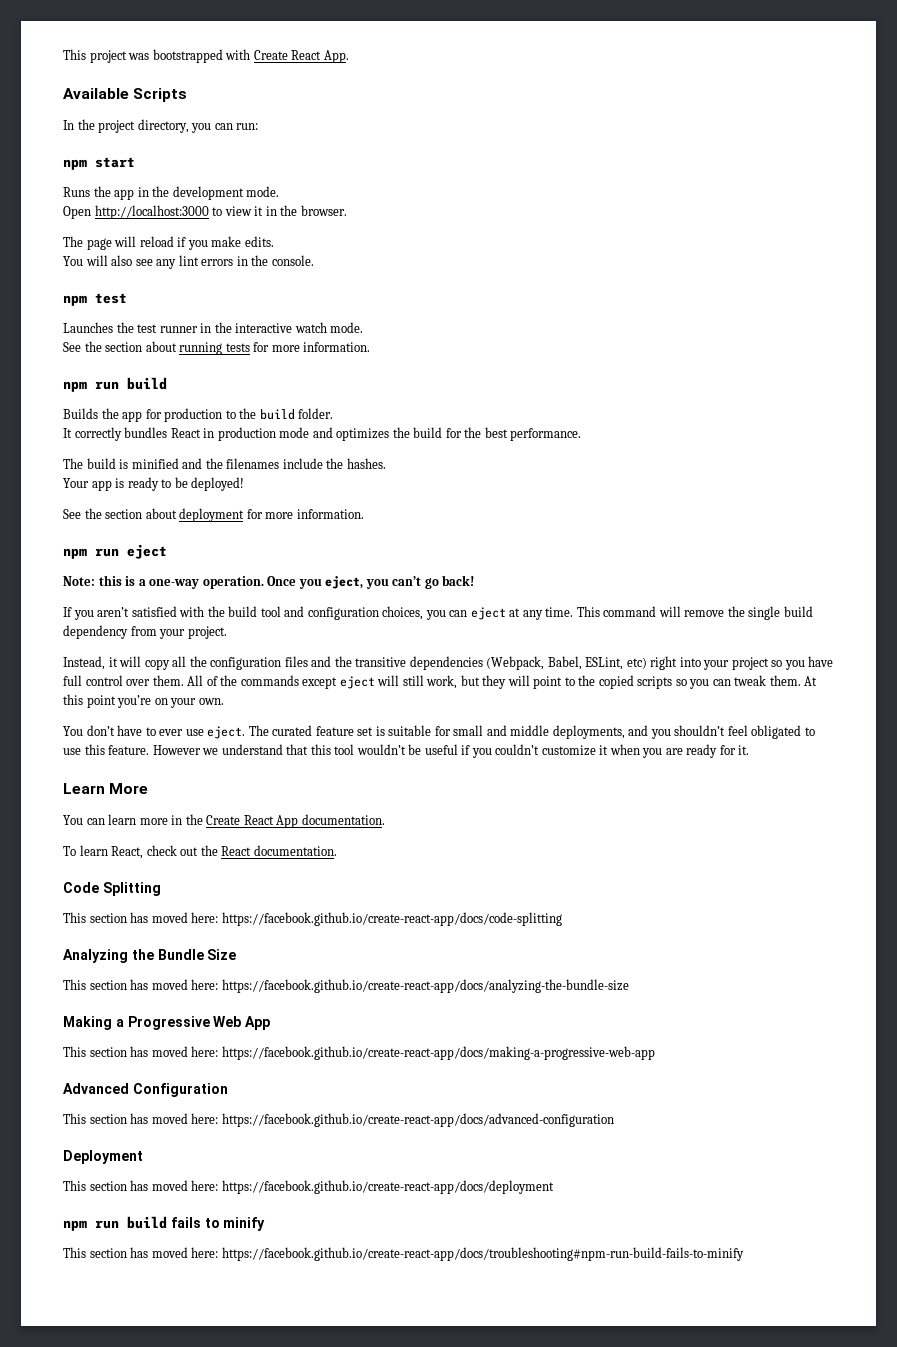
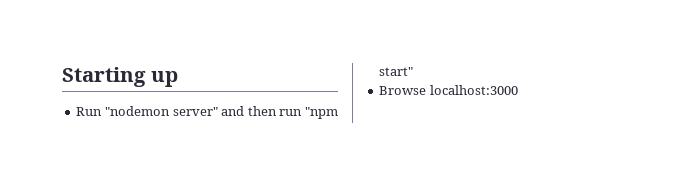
[63,49,349,63] [63,88,188,102] [63,119,259,133] [63,157,135,170] [63,186,280,200] [63,205,347,219] [63,236,274,250] [63,255,314,269] [63,293,127,306] [63,322,364,333] [63,341,371,355] [63,377,167,392] [63,408,334,422] [63,427,582,441] [63,458,386,469] [63,477,245,491] [63,508,364,522] [63,544,167,559] [63,575,475,589] [63,606,813,620] [63,625,227,639] [63,656,834,670] [63,675,818,689] [63,694,224,708] [63,725,815,739] [63,744,750,758] [63,783,149,794] [63,814,385,828] [63,845,337,859] [63,882,161,896] [63,912,562,926] [63,949,237,963] [63,979,629,993] [63,1016,271,1030] [63,1046,655,1060] [63,1083,228,1097] [63,1113,614,1127] [63,1150,143,1164] [63,1180,554,1194] [63,1216,266,1231] [63,1247,744,1261] This project was bootstrapped with Create React App. // Available Scripts // In the project directory, you can run: // npm start // Runs the app in the development mode. // Open http://localhost:3000 to view it in the browser. // The page will reload if you make edits. // You will also see any lint errors in the console. // npm test // Launches the test runner in the interactive watch mode. // See the section about running tests for more information. // npm run build // Builds the app for production to the build folder. // It correctly bundles React in production mode and optimizes the build for the best performance. // The build is minified and the filenames include the hashes. // Your app is ready to be deployed! // See the section about deployment for more information. // npm run eject // Note: this is a one-way operation. Once you eject, you can’t go back! // If you aren’t satisfied with the build tool and configuration choices, you can eject at any time. This command will remove the single build dependency from your project. // Instead, it will copy all the configuration files and the transitive dependencies (Webpack, Babel, ESLint, etc) right into your project so you have full control over them. All of the commands except eject will still work, but they will point to the copied scripts so you can tweak them. At this point you’re on your own. // You don’t have to ever use eject. The curated feature set is suitable for small and middle deployments, and you shouldn’t feel obligated to use this feature. However we understand that this tool wouldn’t be useful if you couldn’t customize it when you are ready for it. // Learn More // You can learn more in the Create React App documentation. // To learn React, check out the React documentation. // Code Splitting // This section has moved here: https://facebook.github.io/create-react-app/docs/code-splitting // Analyzing the Bundle Size // This section has moved here: https://facebook.github.io/create-react-app/docs/analyzing-the-bundle-size // Making a Progressive Web App // This section has moved here: https://facebook.github.io/create-react-app/docs/making-a-progressive-web-app // Advanced Configuration // This section has moved here: https://facebook.github.io/create-react-app/docs/advanced-configuration // Deployment // This section has moved here: https://facebook.github.io/create-react-app/docs/deployment // npm run build fails to minify // This section has moved here: https://facebook.github.io/create-react-app/docs/troubleshooting#npm-run-build-fails-to-minify -> [62,67,178,87] [76,106,338,119] [379,67,414,76] [379,85,518,95] Starting up // Run "nodemon server" and then run "npm start" // Browse localhost:3000

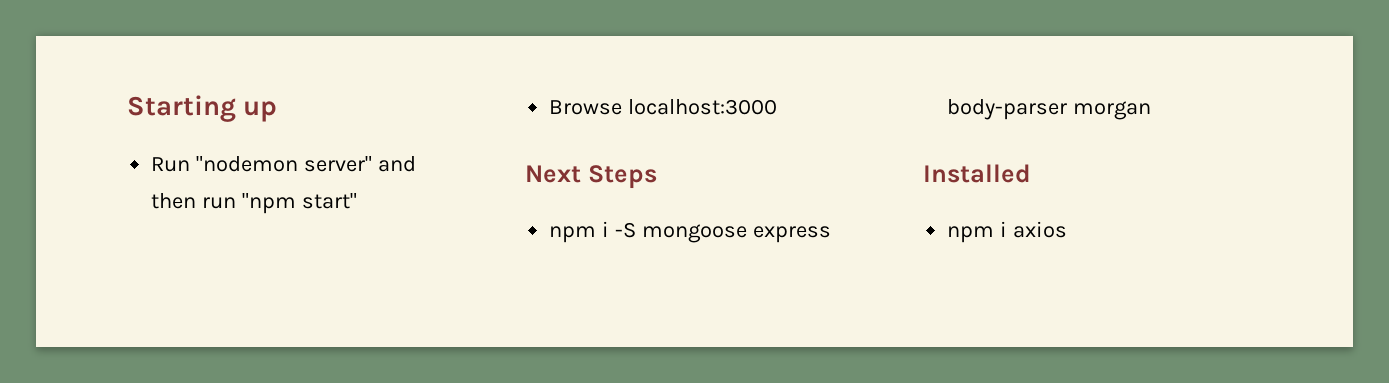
(518, 90) none -> [525,165,657,189] [549,221,831,243] [947,99,1152,120] [923,164,1031,183] [947,221,1068,243] // Next Steps // npm i -S mongoose express body-parser morgan // Installed // npm i axios

